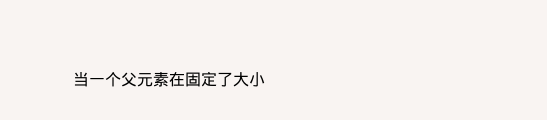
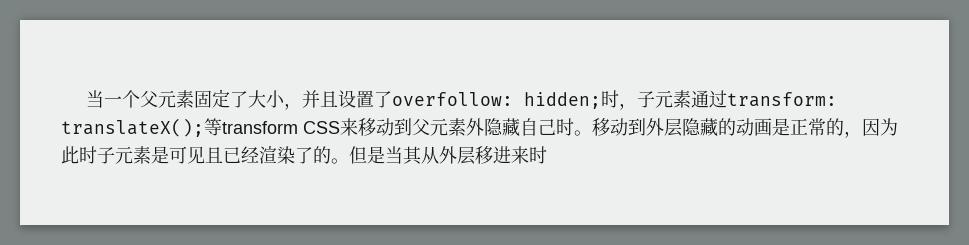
[169,72,185,87] 在 -> (195, 99) none
(265, 79) none -> [284,90,838,110] [61,118,898,138] [61,146,547,165] ，并且设置了overfollow: hidden;时，子元素通过transform: translateX();等transform CSS来移动到父元素外隐藏自己时。移动到外层隐藏的动画是正常的，因为此时子元素是可见且已经渲染了的。但是当其从外层移进来时

